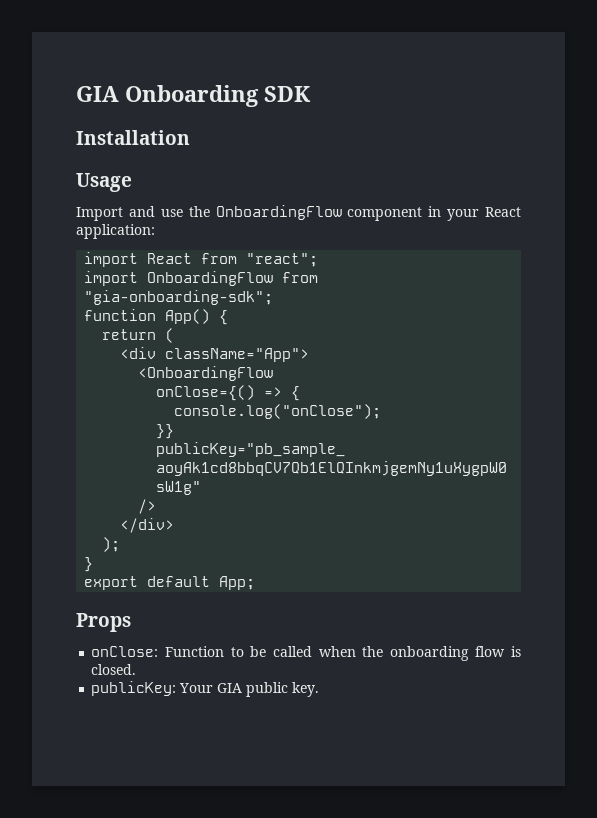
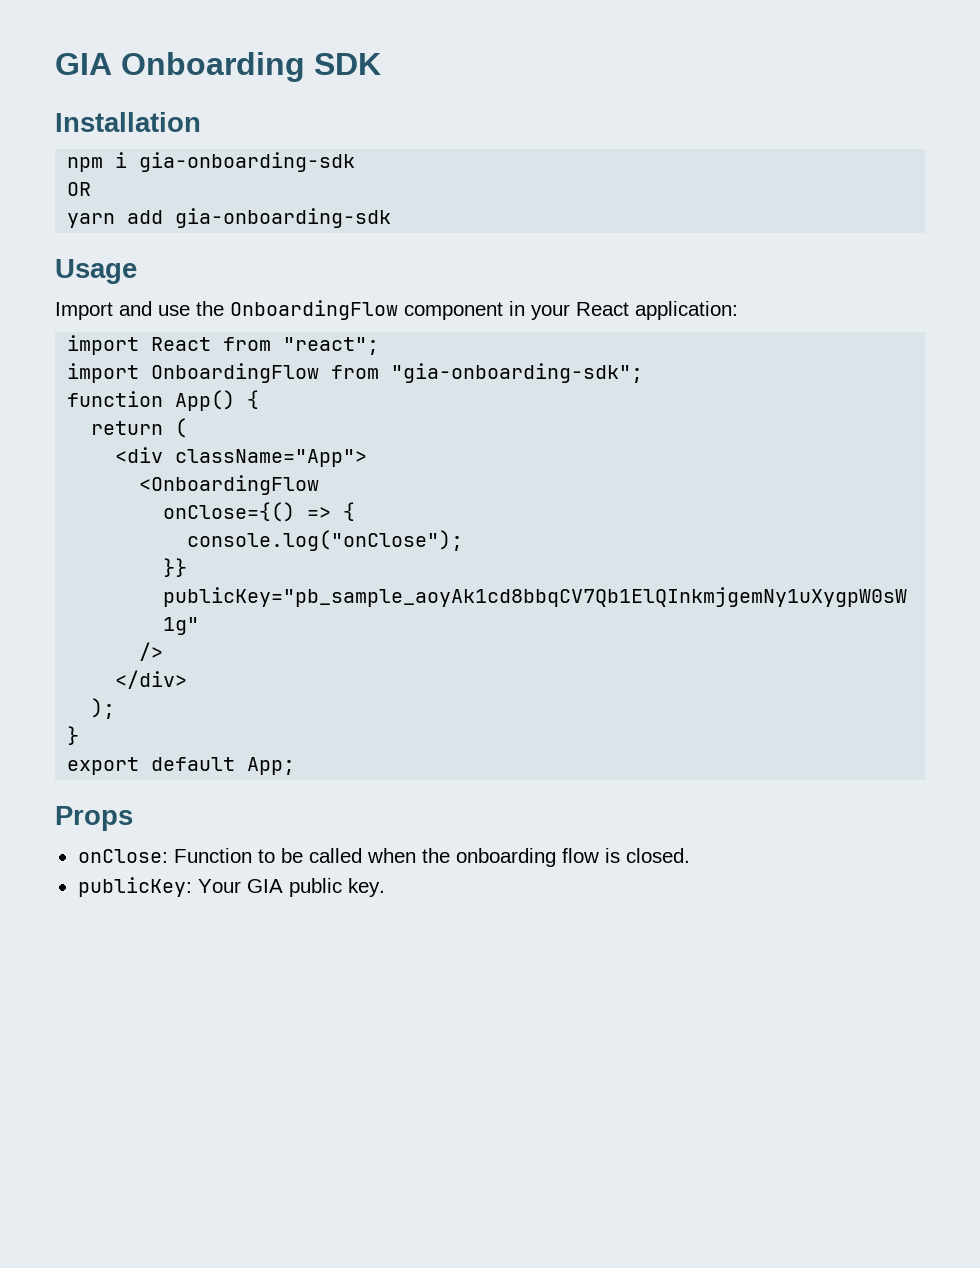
(190, 137) none -> [67,152,356,172] [67,182,92,196] [67,208,392,228] // npm i gia-onboarding-sdk // OR // yarn add gia-onboarding-sdk

